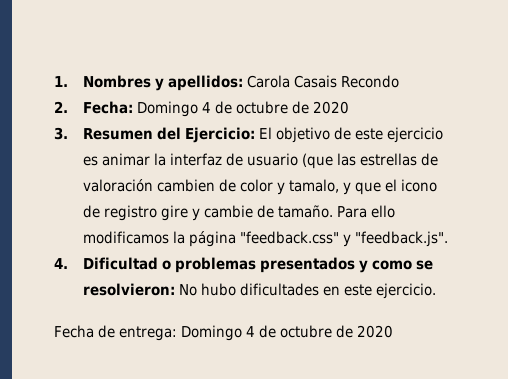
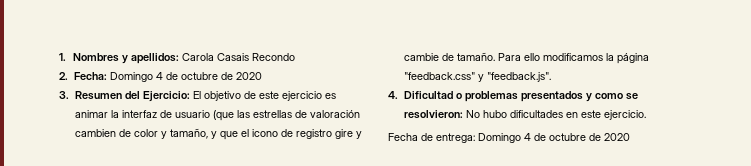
[288,179,339,193] tamalo, -> [169,128,208,139] tamaño,

